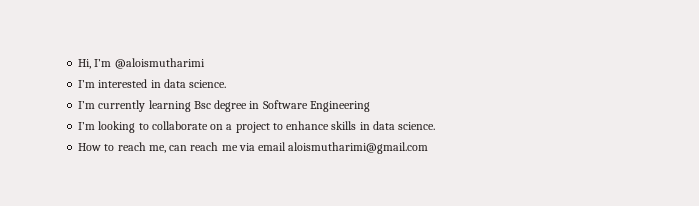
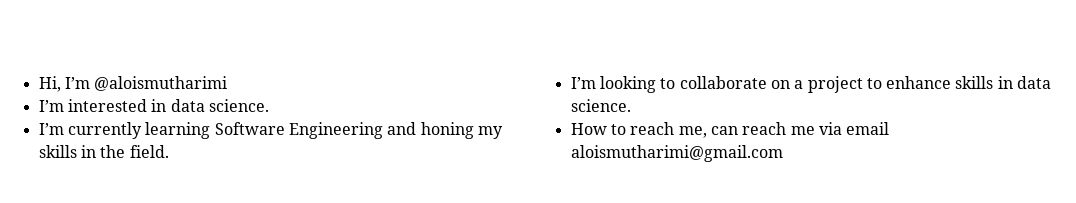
[193,100,260,112] Bsc degree in -> (211, 130) none
(370, 106) none -> [387,122,503,139] [38,145,169,158] and honing my skills in the field.

